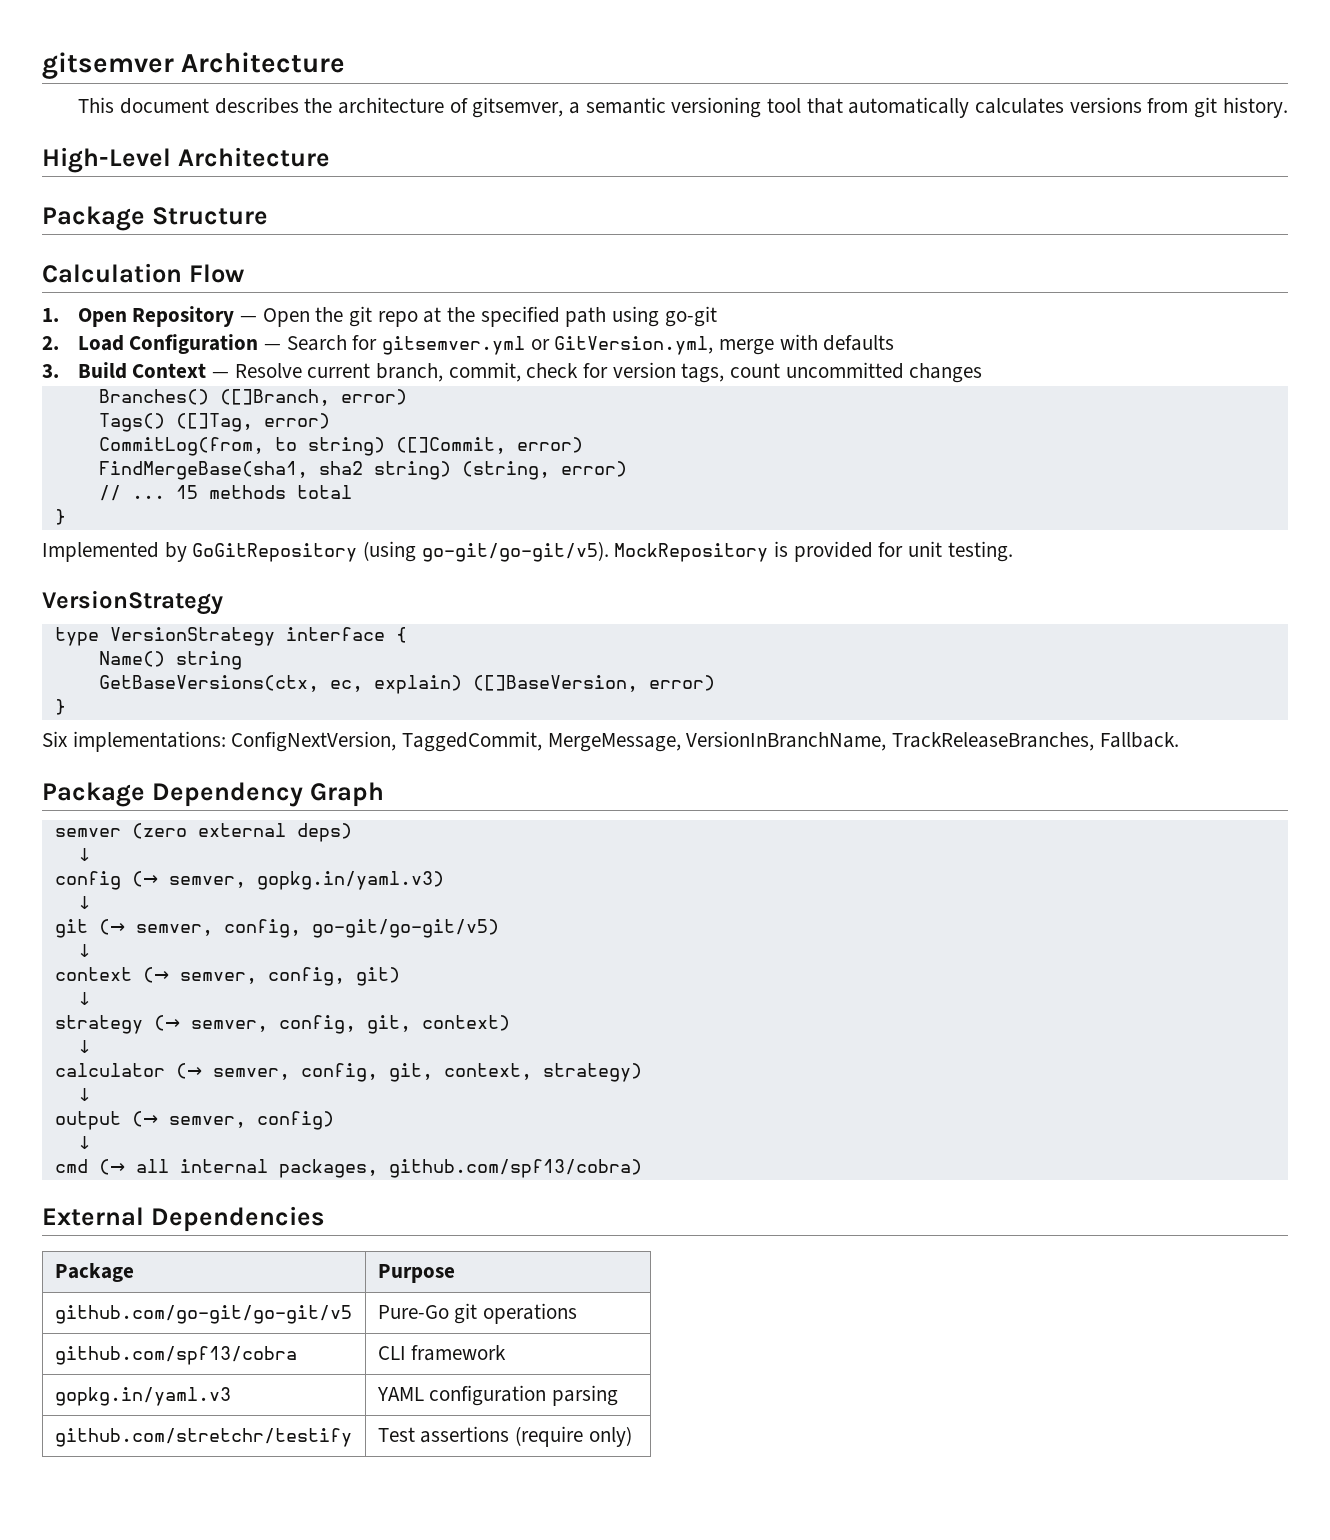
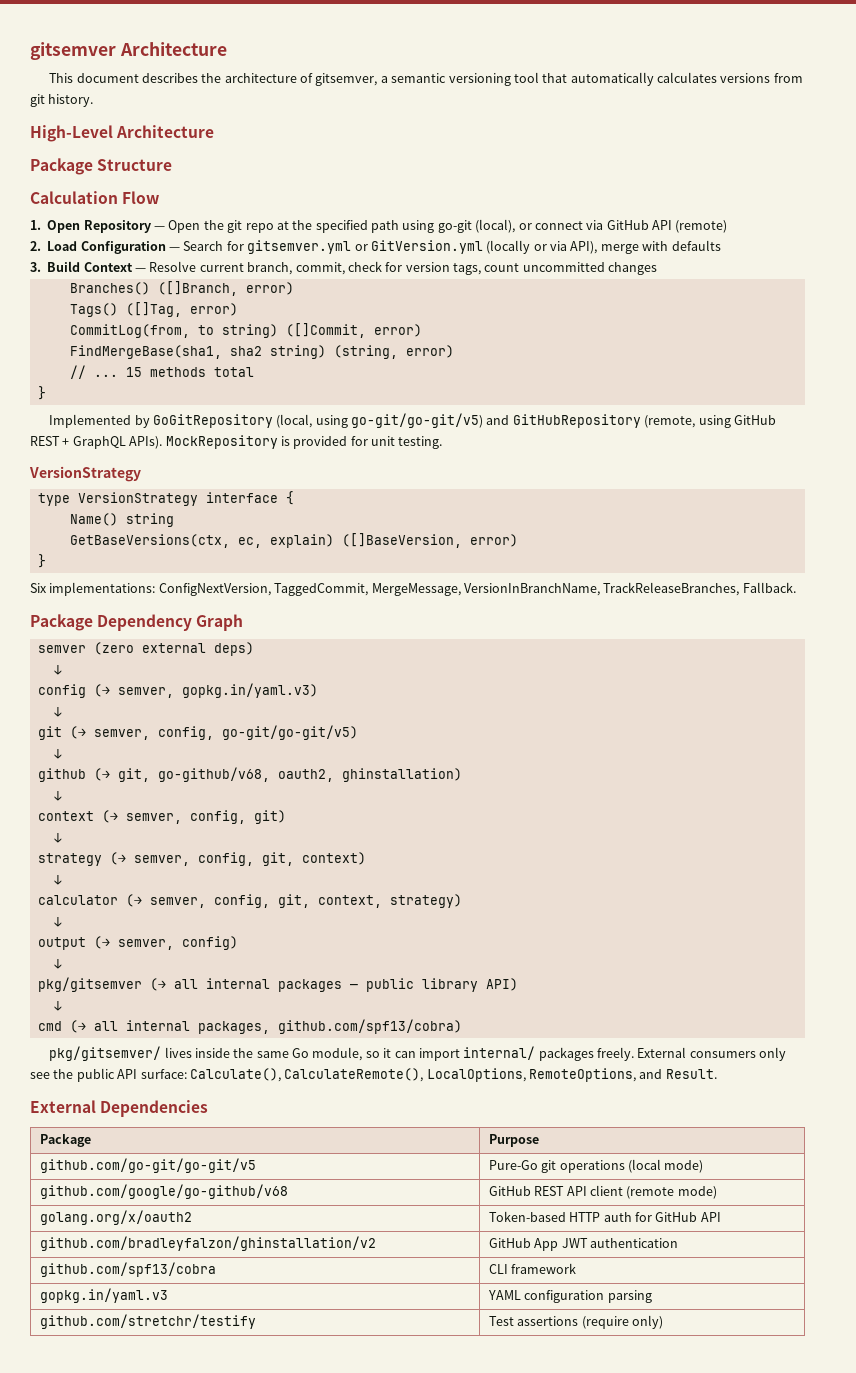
(717, 316) none -> [475,219,728,233] (local), or connect via GitHub API (remote)
[554,336,714,355] GitVersion.yml, -> [370,240,598,254] GitVersion.yml (locally or via API),
[363,541,609,562] (using go-git/go-git/v5). -> [276,413,776,428] [30,436,163,449] (local, using go-git/go-git/v5) and GitHubRepository (remote, using GitHub REST + GraphQL APIs).
(92, 950) none -> [37,767,462,782] [53,791,62,801] // github (→ git, go-github/v68, oauth2, ghinstallation) // ↓
(92, 1142) none -> [37,977,518,992] [53,1001,62,1011] // pkg/gitsemver (→ all internal packages — public library API) // ↓
(642, 1168) none -> [49,1046,787,1061] [30,1068,717,1082] // pkg/gitsemver/ lives inside the same Go module, so it can import internal/ packages freely. External consumers only see the public API surface: Calculate(), CalculateRemote(), LocalOptions, RemoteOptions, and Result.
(577, 1313) none -> [627,1159,704,1173] [39,1184,288,1199] [488,1185,717,1199] [39,1210,192,1225] [488,1211,721,1222] [39,1236,376,1251] [488,1238,678,1251] (local mode) // github.com/google/go-github/v68 | GitHub REST API client (remote mode) // golang.org/x/oauth2 | Token-based HTTP auth for GitHub API // github.com/bradleyfalzon/ghinstallation/v2 | GitHub App JWT authentication

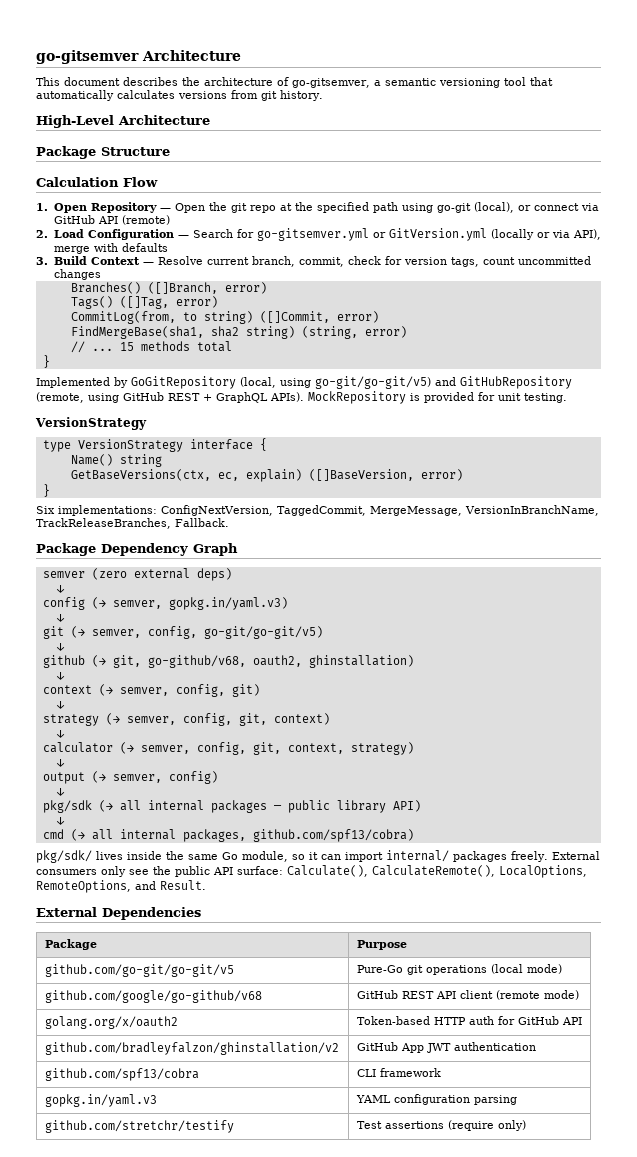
[30,42,116,60] gitsemver -> [36,50,139,64] go-gitsemver
[315,73,378,86] gitsemver, -> [292,78,370,88] go-gitsemver,
[247,240,352,254] gitsemver.yml -> [256,228,369,241] go-gitsemver.yml
[37,977,142,992] pkg/gitsemver -> [42,800,92,813] pkg/sdk
[49,1046,162,1061] pkg/gitsemver/ -> [36,850,92,863] pkg/sdk/

